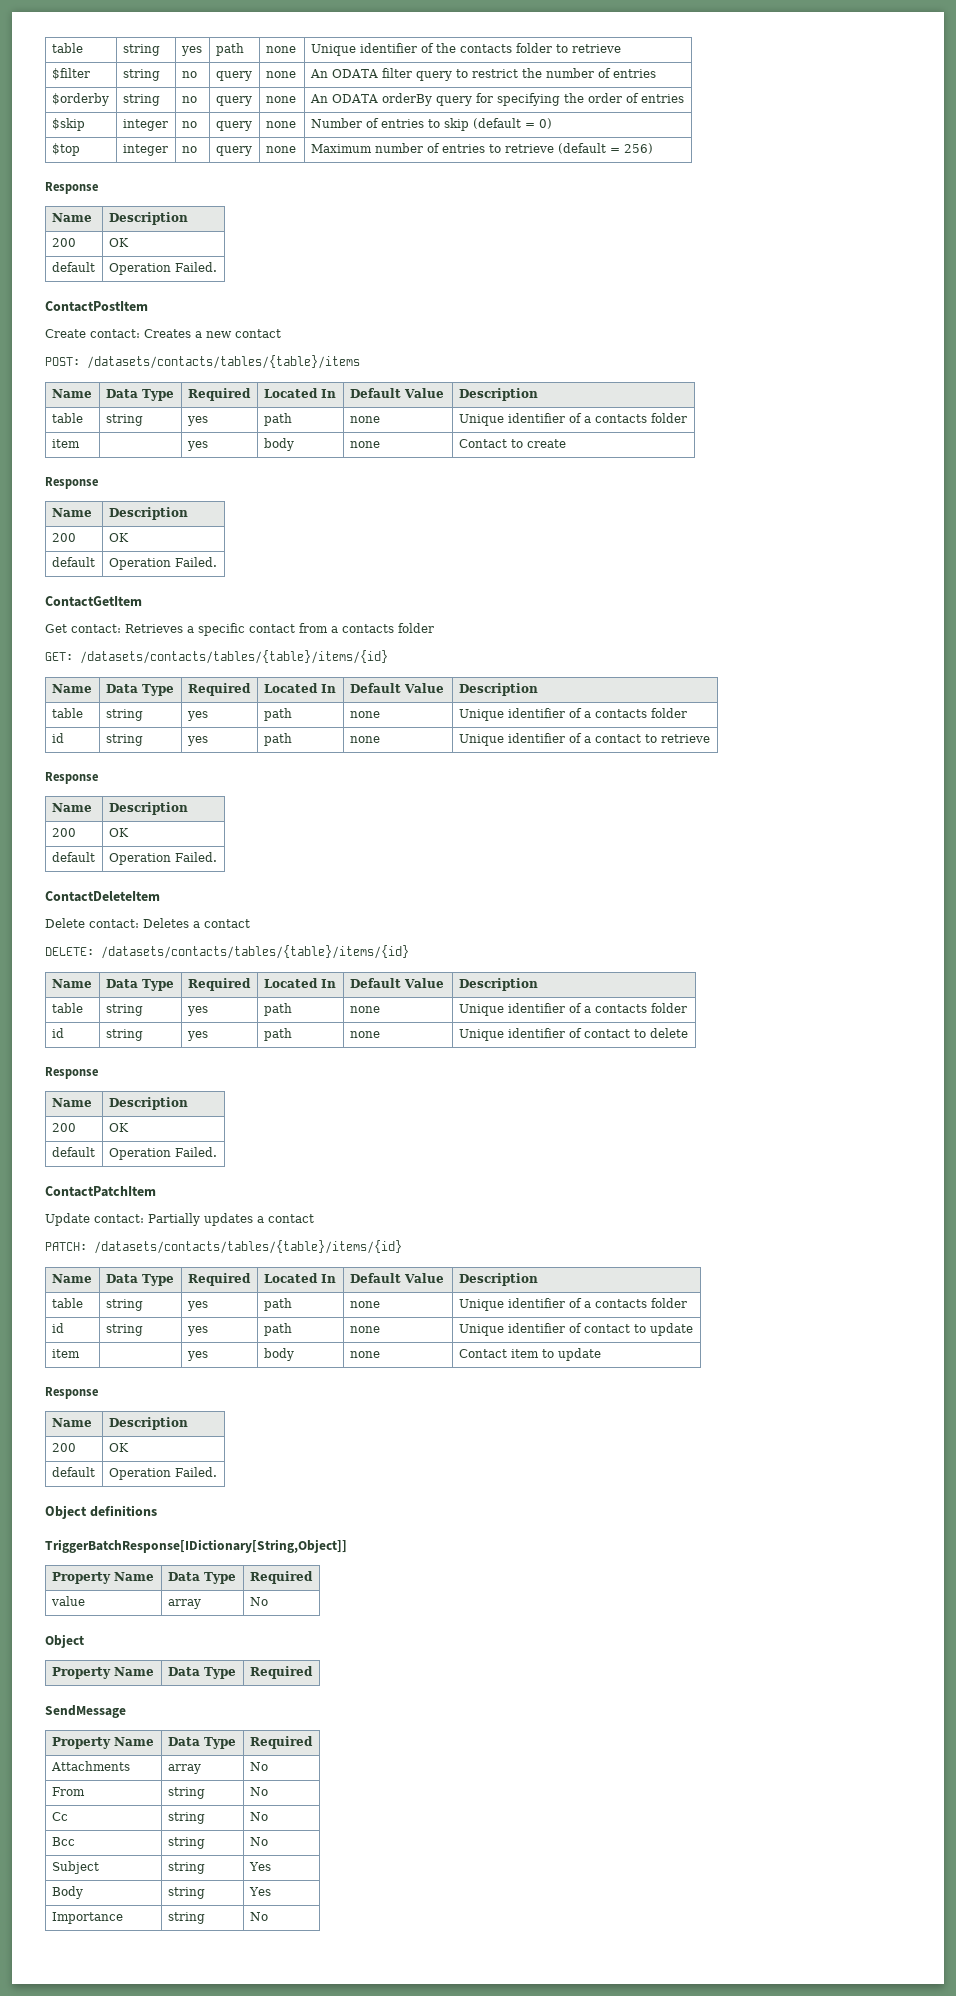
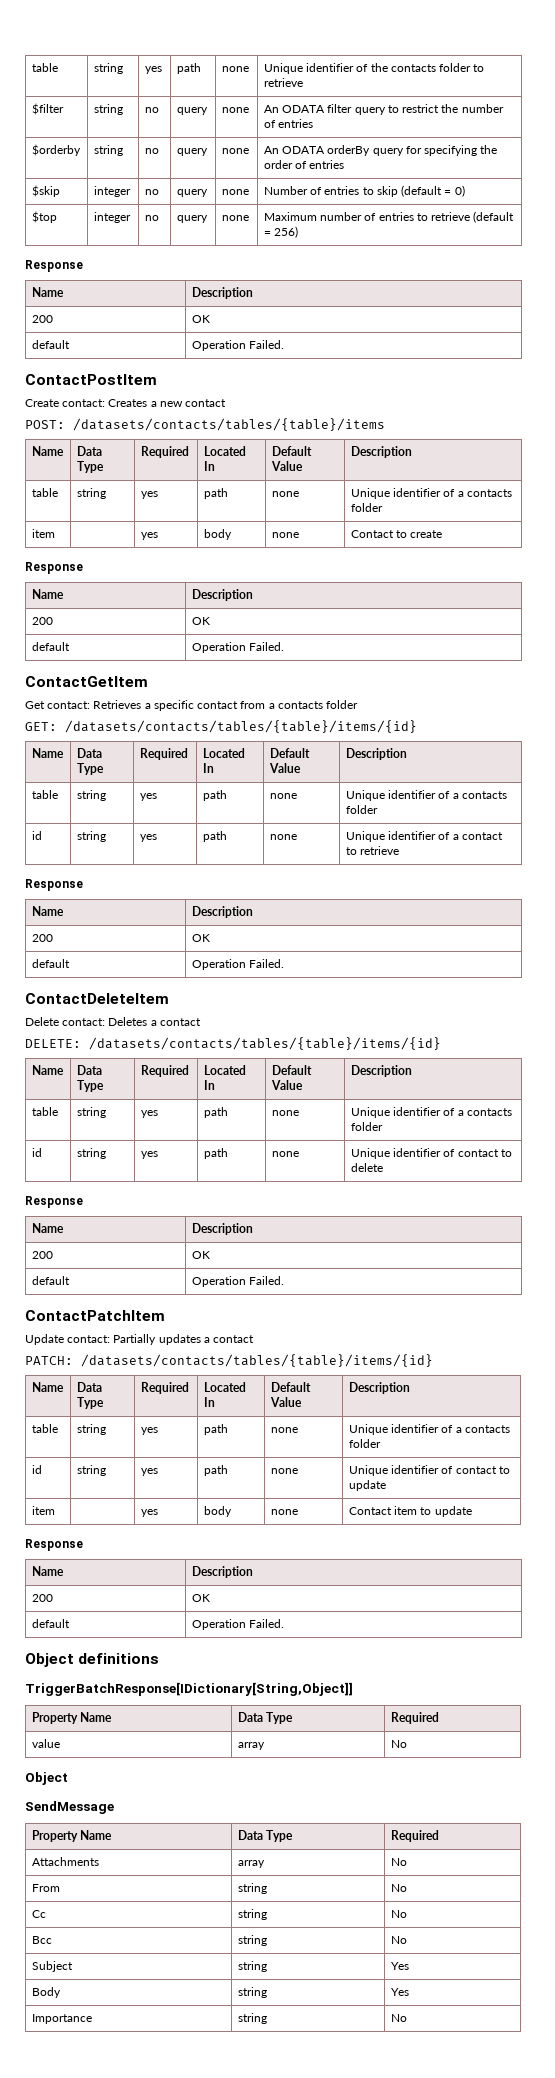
[51,1667,154,1679] [167,1667,236,1679] [249,1666,313,1679] // Property Name | Data Type | Required -> (68, 1778) none

